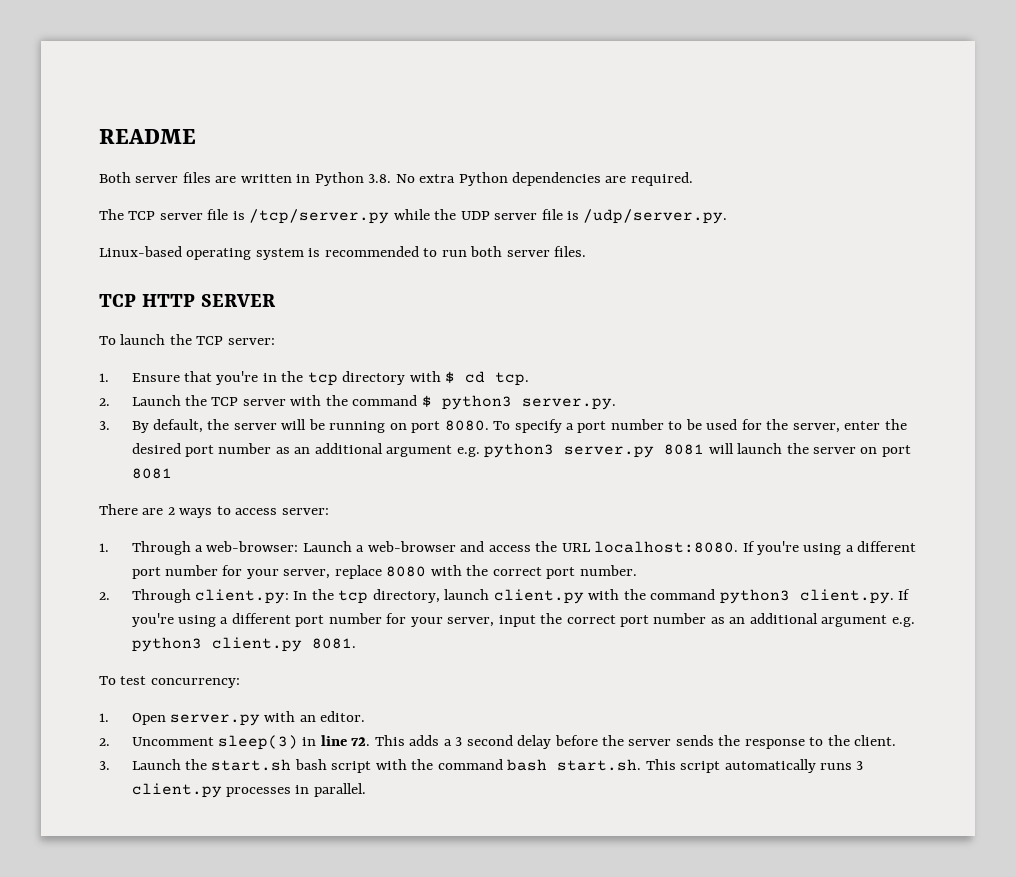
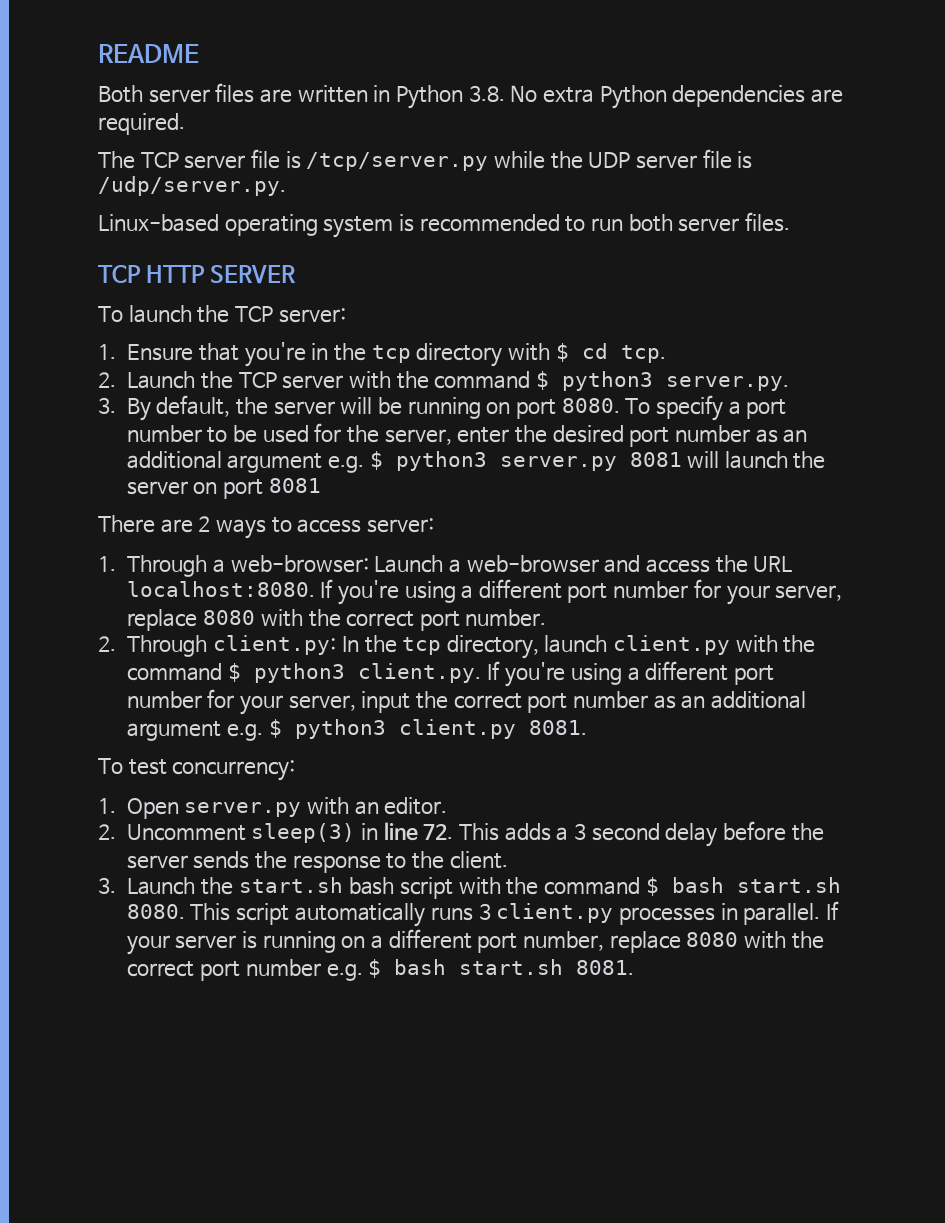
(480, 452) none -> [369,451,383,470] $
(716, 594) none -> [228,663,242,682] $
(915, 622) none -> [268,719,282,738] $
[507,759,642,771] bash start.sh. -> [645,877,841,896] [126,904,185,919] $ bash start.sh 8080.
(366, 790) none -> [826,901,840,920] [126,929,824,955] [126,959,635,981] If your server is running on a different port number, replace 8080 with the correct port number e.g. $ bash start.sh 8081.

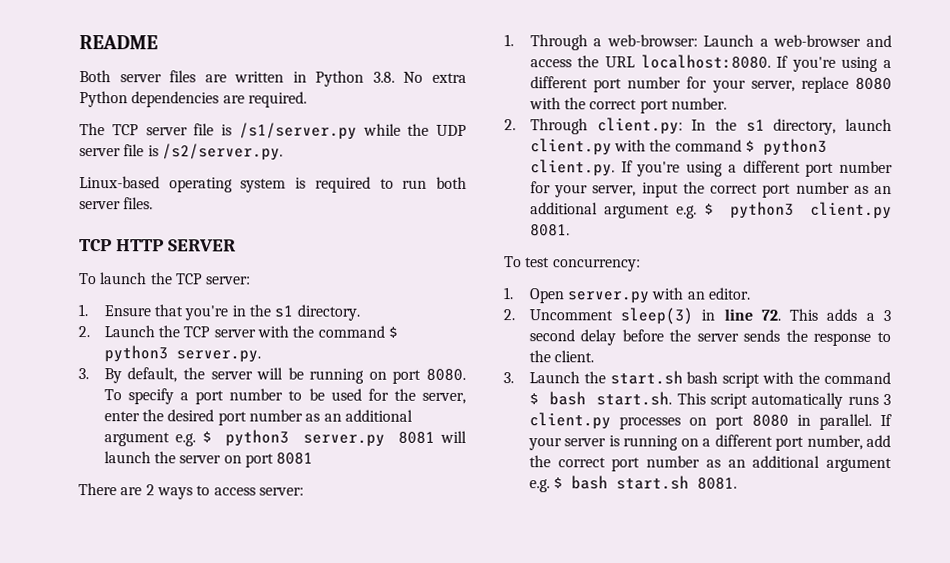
[306,152,489,171] /tcp/server.py -> [238,122,357,140] /s1/server.py
[98,176,286,196] /udp/server.py. -> [161,143,283,161] /s2/server.py.
[419,214,560,232] recommended -> [314,176,371,193] required
[371,343,666,367] tcp directory with $ cd tcp. -> [274,304,360,321] s1 directory.
[402,637,442,655] tcp -> [745,119,765,132] s1
[736,877,841,893] [126,904,185,919] start.sh 8080. -> [596,391,673,406] start.sh.
(716, 916) none -> [689,414,789,430] on port 8080
[609,931,824,953] [126,959,321,981] replace 8080 with the correct port number -> [866,434,891,448] [528,455,892,473] add the correct port number as an additional argument

